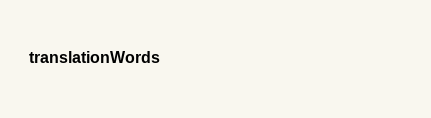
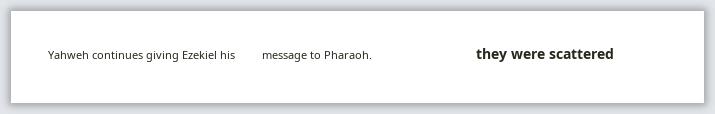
[29,51,160,63] translationWords -> [48,51,372,62] [476,48,614,62] Yahweh continues giving Ezekiel his message to Pharaoh. // they were scattered

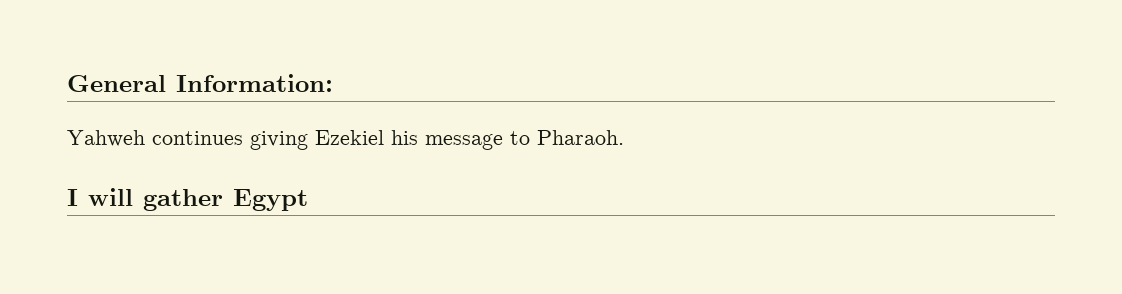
(48, 55) none -> [67,74,333,92] General Information: //
[476,48,614,62] they were scattered -> [67,188,308,211] I will gather Egypt

